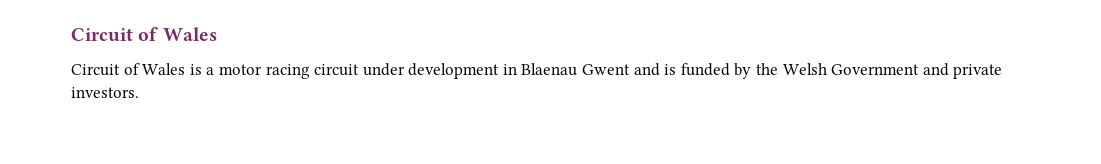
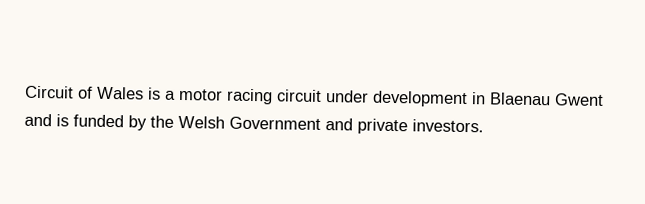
[71,27,217,42] [71,63,186,76] Circuit of Wales // Circuit of Wales -> [25,85,144,100] Circuit of Wales

